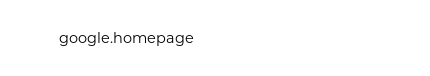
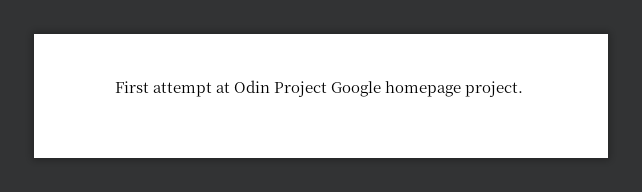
[59,32,194,46] google.homepage -> [115,80,524,97] First attempt at Odin Project Google homepage project.

